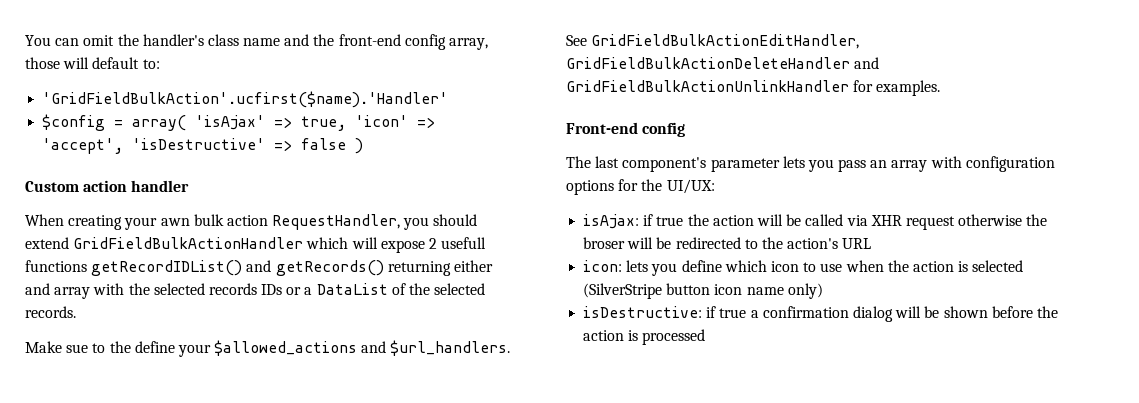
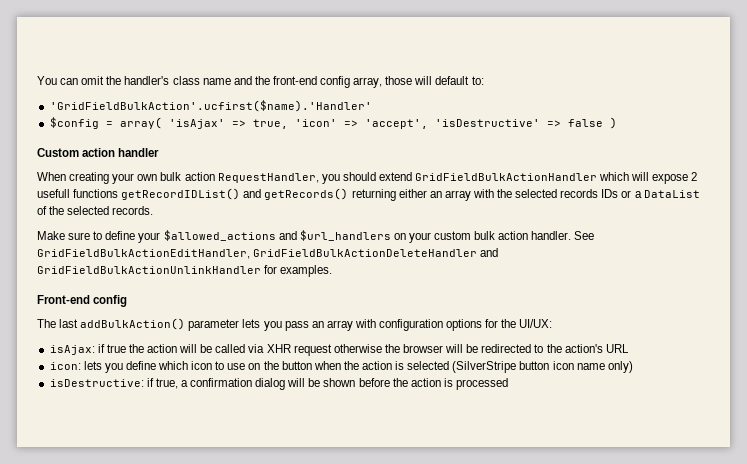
[160,218,190,226] awn -> [137,174,158,181] own
[25,283,50,295] and -> [429,191,442,198] an
[66,341,131,353] sue to the -> [68,231,103,240] sure to
[390,340,511,356] $url_handlers. -> [299,230,572,243] $url_handlers on your custom bulk action handler.
[622,157,707,172] component's -> [80,318,186,330] addBulkAction()
[583,237,626,249] broser -> [403,344,444,353] browser
(843, 267) none -> [248,361,312,370] on the button
[719,308,747,318] true -> [155,378,178,389] true,

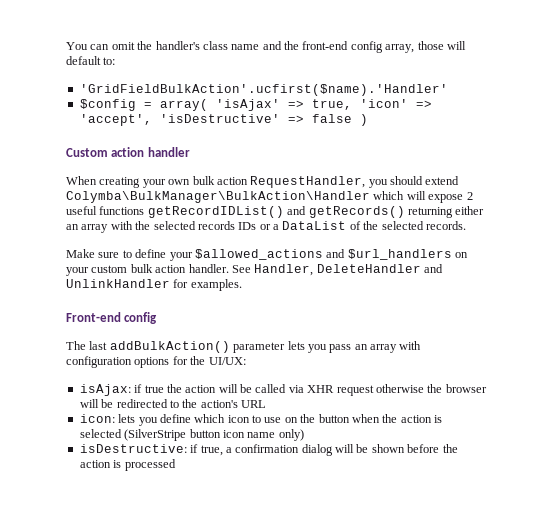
[415,173,598,181] GridFieldBulkActionHandler -> [66,191,370,203] Colymba\BulkManager\BulkAction\Handler
[37,189,70,198] usefull -> [66,206,97,215] useful
[37,248,499,259] [37,266,261,274] GridFieldBulkActionEditHandler, GridFieldBulkActionDeleteHandler and GridFieldBulkActionUnlinkHandler -> [254,264,443,276] [66,279,170,288] Handler, DeleteHandler and UnlinkHandler

